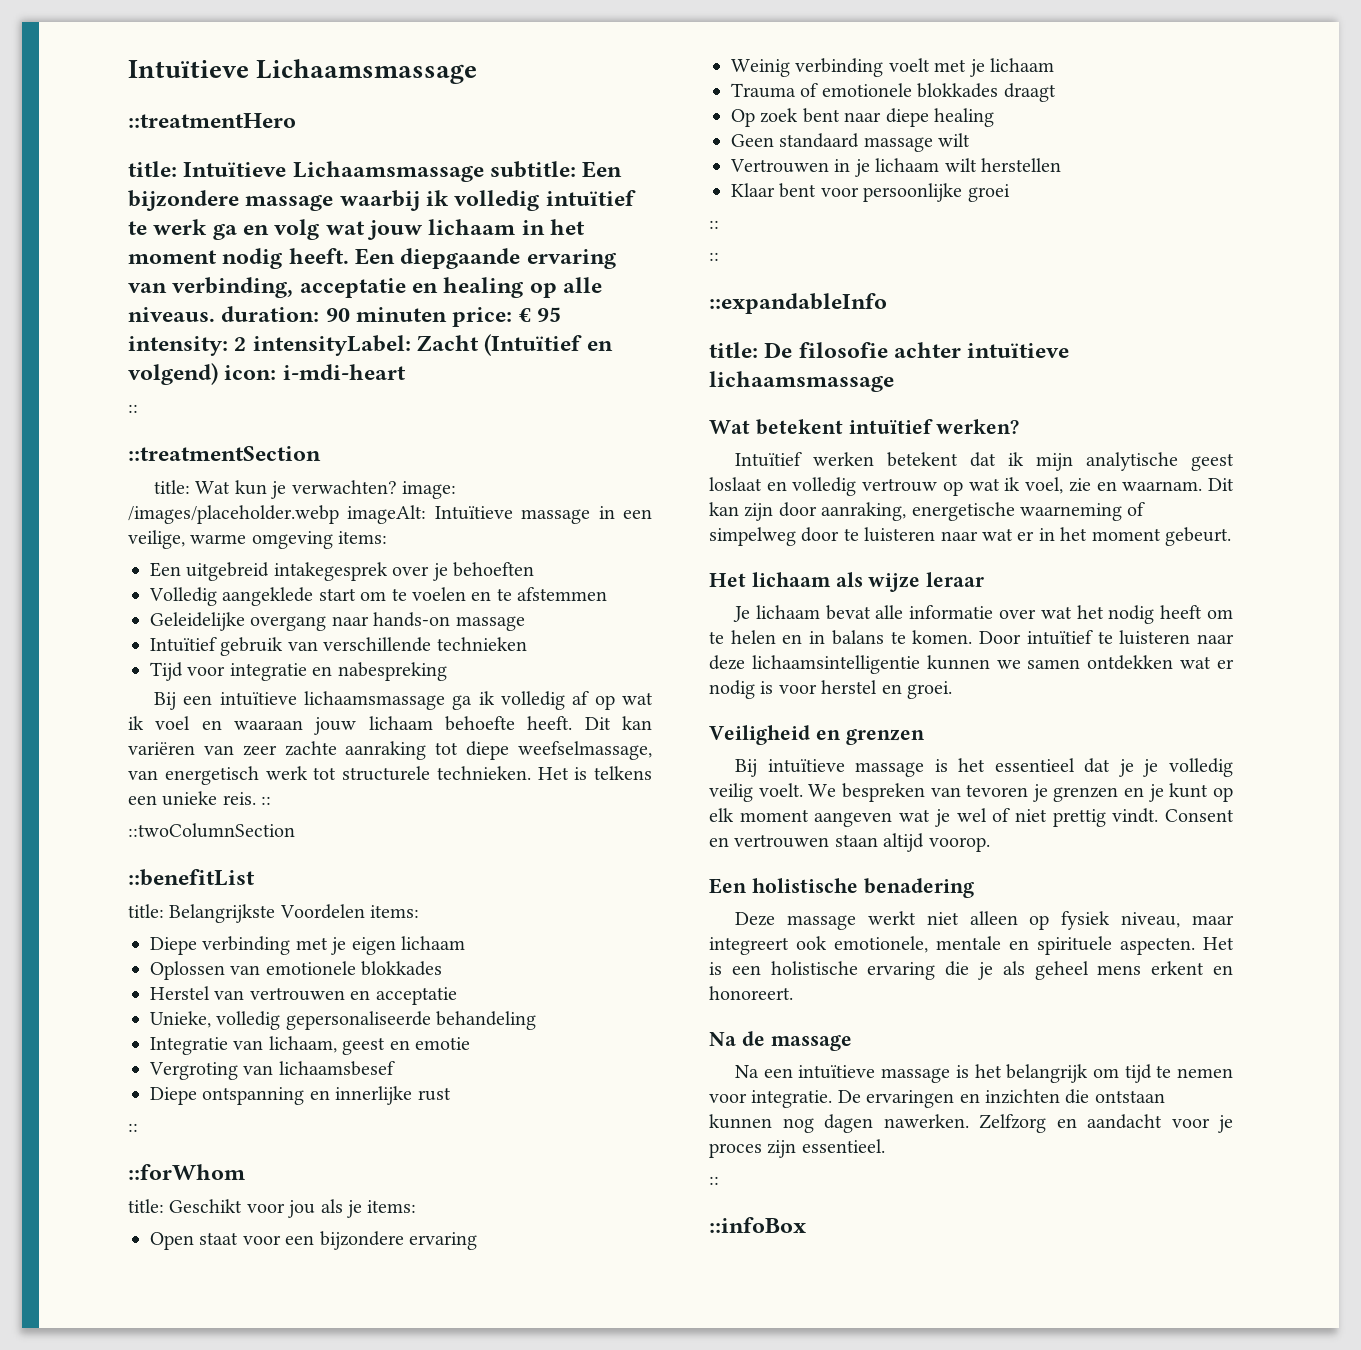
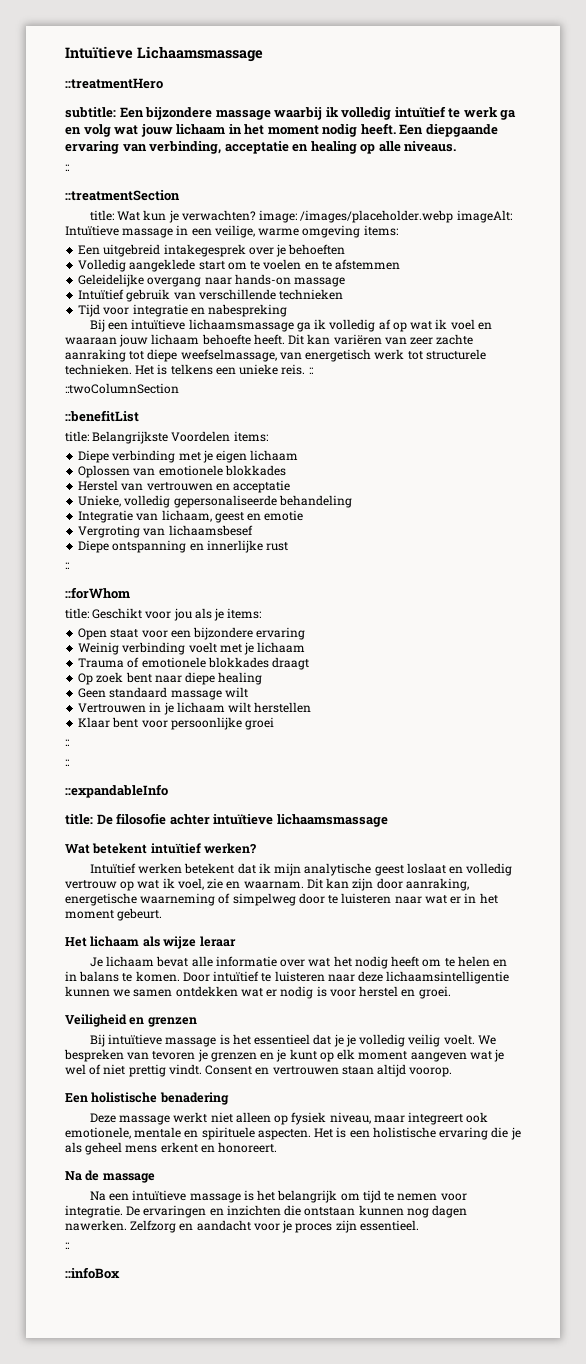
[128,161,484,182] title: Intuïtieve Lichaamsmassage -> (163, 83) none
[221,306,562,327] [128,334,613,356] [128,363,406,385] duration: 90 minuten price: € 95 intensity: 2 intensityLabel: Zacht (Intuïtief en volgend) icon: i-mdi-heart -> (457, 146) none

